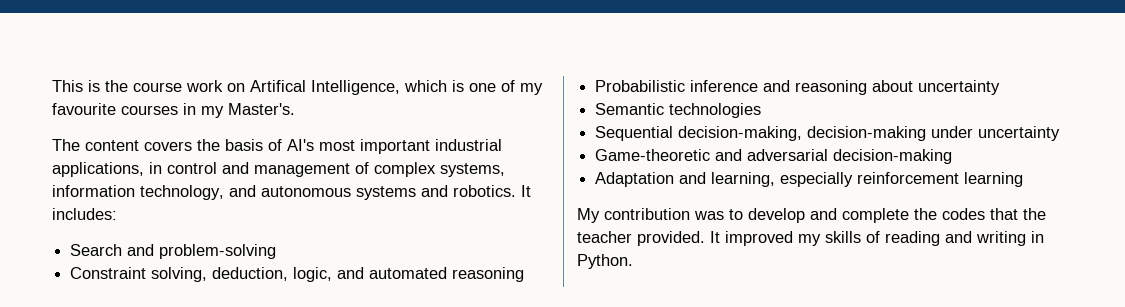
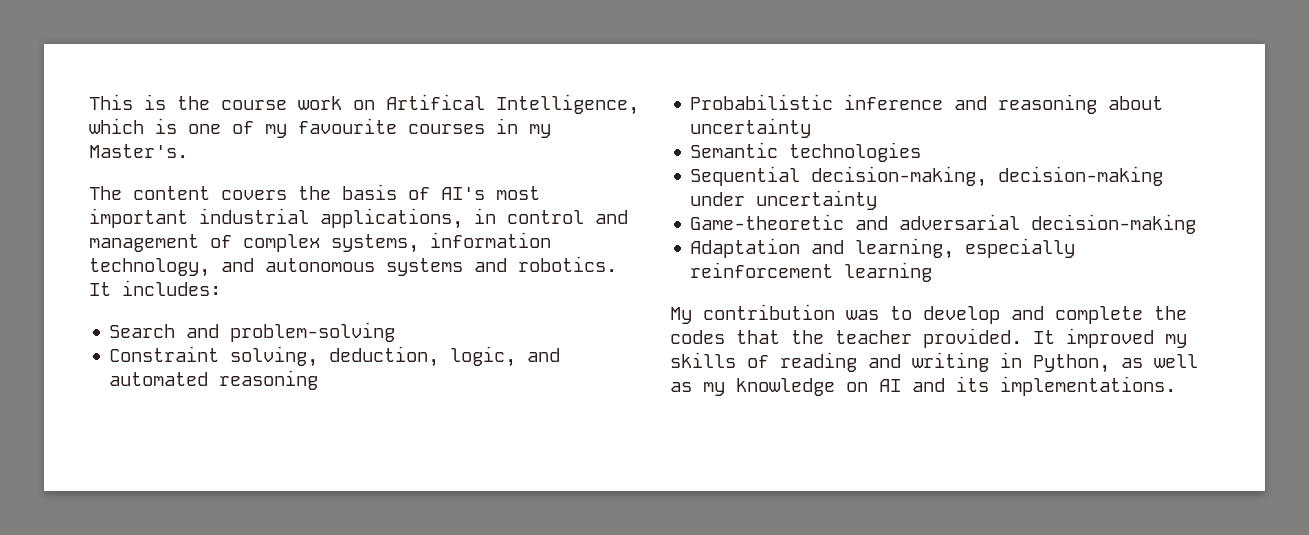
[577,254,633,269] Python. -> [1033,354,1198,373] [670,376,1176,396] Python, as well as my knowledge on AI and its implementations.

